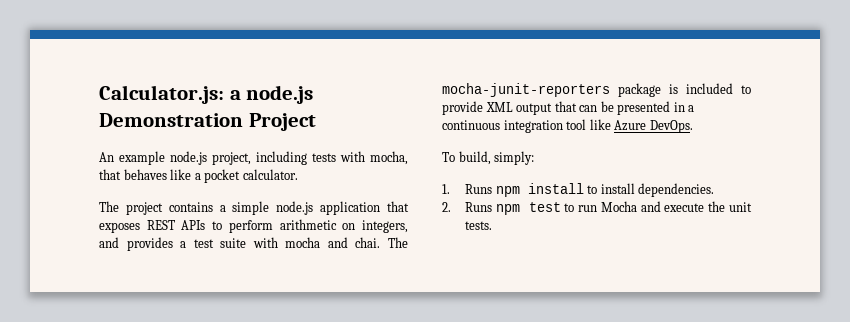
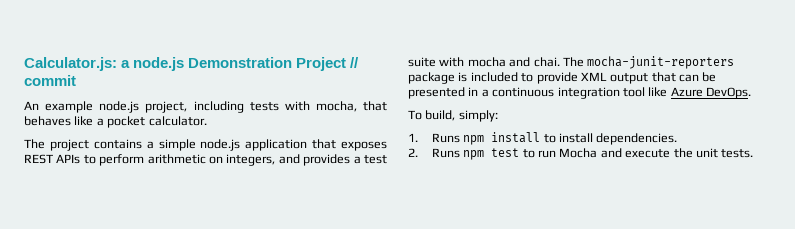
(316, 122) none -> [350,57,360,68] [24,75,76,86] // commit

